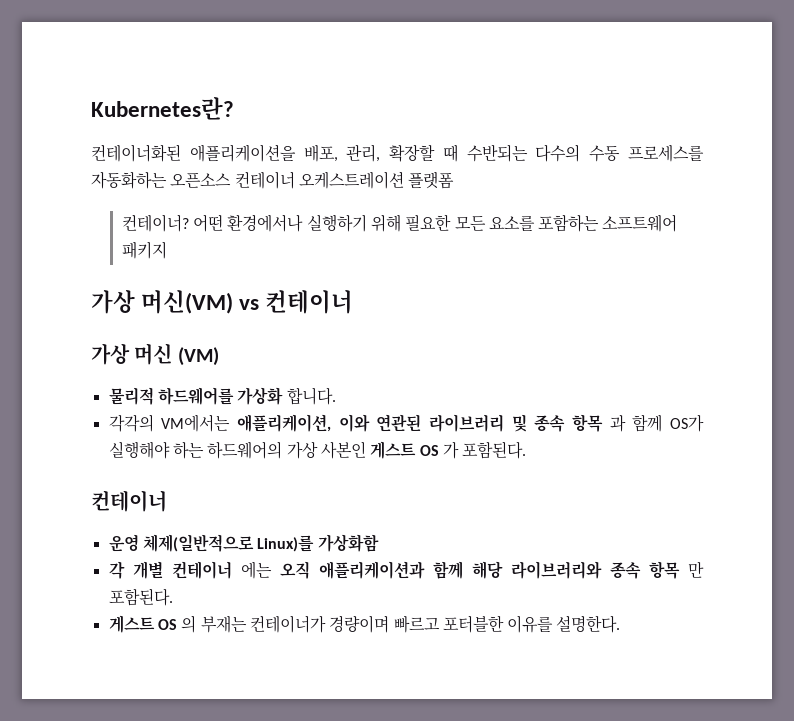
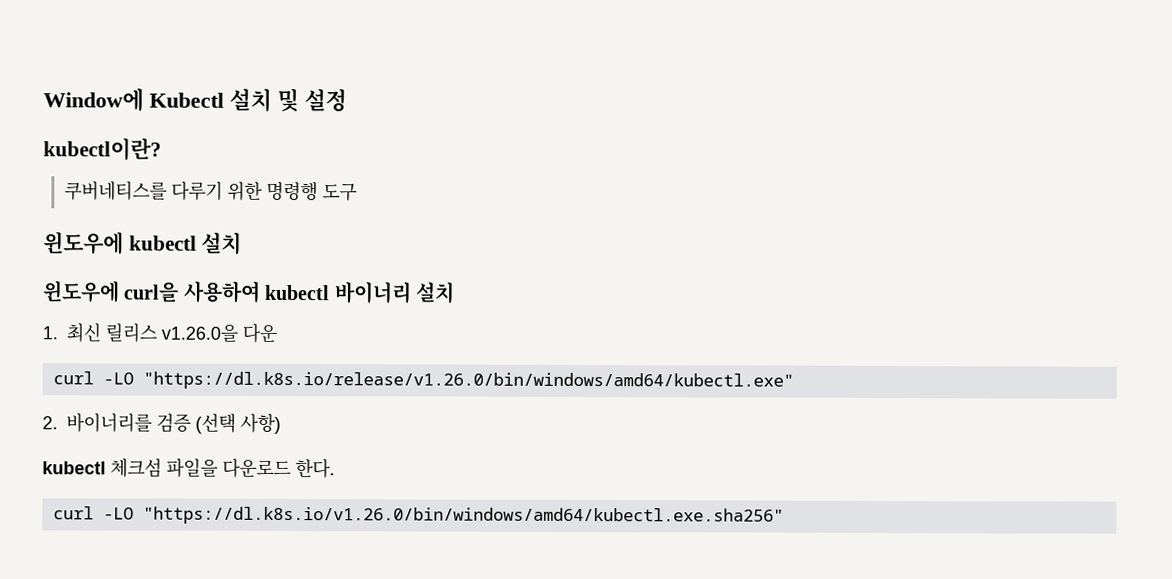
[91,97,234,120] [91,144,704,162] [91,171,455,189] [121,214,678,232] [121,241,167,259] [91,290,354,314] [91,343,219,366] [108,387,336,405] [108,414,704,432] [108,441,527,459] [91,490,167,512] [108,534,379,552] [108,561,704,579] [108,588,173,606] [108,615,621,633] Kubernetes란? // 컨테이너화된 애플리케이션을 배포, 관리, 확장할 때 수반되는 다수의 수동 프로세스를 자동화하는 오픈소스 컨테이너 오케스트레이션 플랫폼 // 컨테이너? 어떤 환경에서나 실행하기 위해 필요한 모든 요소를 포함하는 소프트웨어 패키지 // 가상 머신(VM) vs 컨테이너 // 가상 머신 (VM) // 물리적 하드웨어를 가상화 합니다. // 각각의 VM에서는 애플리케이션, 이와 연관된 라이브러리 및 종속 항목 과 함께 OS가 실행해야 하는 하드웨어의 가상 사본인 게스트 OS 가 포함된다. // 컨테이너 // 운영 체제(일반적으로 Linux)를 가상화함 // 각 개별 컨테이너 에는 오직 애플리케이션과 함께 해당 라이브러리와 종속 항목 만 포함된다. // 게스트 OS 의 부재는 컨테이너가 경량이며 빠르고 포터블한 이유를 설명한다. -> [43,87,347,113] [43,137,162,161] [63,180,357,202] [43,231,243,255] [42,280,455,304] [42,322,277,343] [52,371,794,391] [42,413,281,434] [42,457,335,479] [52,506,784,526] Window에 Kubectl 설치 및 설정 // kubectl이란? // 쿠버네티스를 다루기 위한 명령행 도구 // 윈도우에 kubectl 설치 // 윈도우에 curl을 사용하여 kubectl 바이너리 설치 // 1. 최신 릴리스 v1.26.0을 다운 // curl -LO "https://dl.k8s.io/release/v1.26.0/bin/windows/amd64/kubectl.exe" // 2. 바이너리를 검증 (선택 사항) // kubectl 체크섬 파일을 다운로드 한다. // curl -LO "https://dl.k8s.io/v1.26.0/bin/windows/amd64/kubectl.exe.sha256"

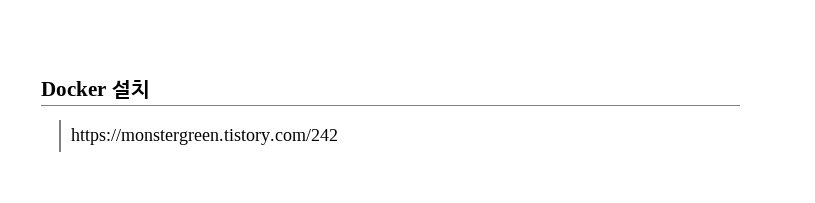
[43,87,347,113] [43,137,162,161] [63,180,357,202] [43,231,243,255] [42,280,455,304] [42,322,277,343] [52,371,794,391] [42,413,281,434] [42,457,335,479] [52,506,784,526] Window에 Kubectl 설치 및 설정 // kubectl이란? // 쿠버네티스를 다루기 위한 명령행 도구 // 윈도우에 kubectl 설치 // 윈도우에 curl을 사용하여 kubectl 바이너리 설치 // 1. 최신 릴리스 v1.26.0을 다운 // curl -LO "https://dl.k8s.io/release/v1.26.0/bin/windows/amd64/kubectl.exe" // 2. 바이너리를 검증 (선택 사항) // kubectl 체크섬 파일을 다운로드 한다. // curl -LO "https://dl.k8s.io/v1.26.0/bin/windows/amd64/kubectl.exe.sha256" -> [41,80,150,99] [71,128,339,145] Docker 설치 // https://monstergreen.tistory.com/242

